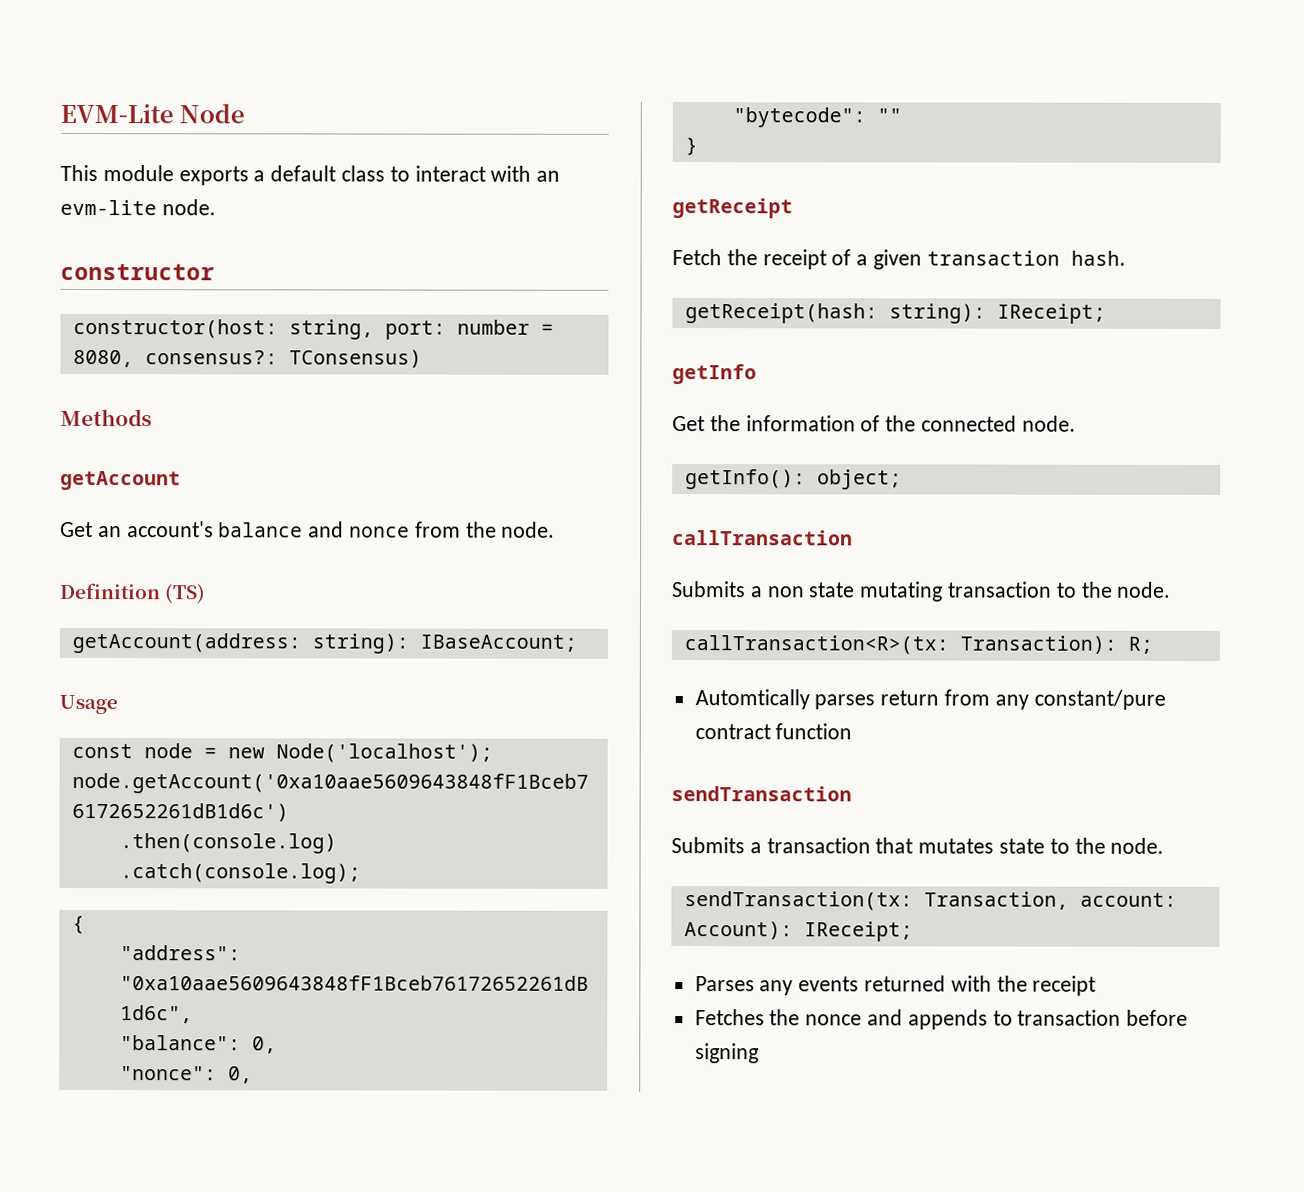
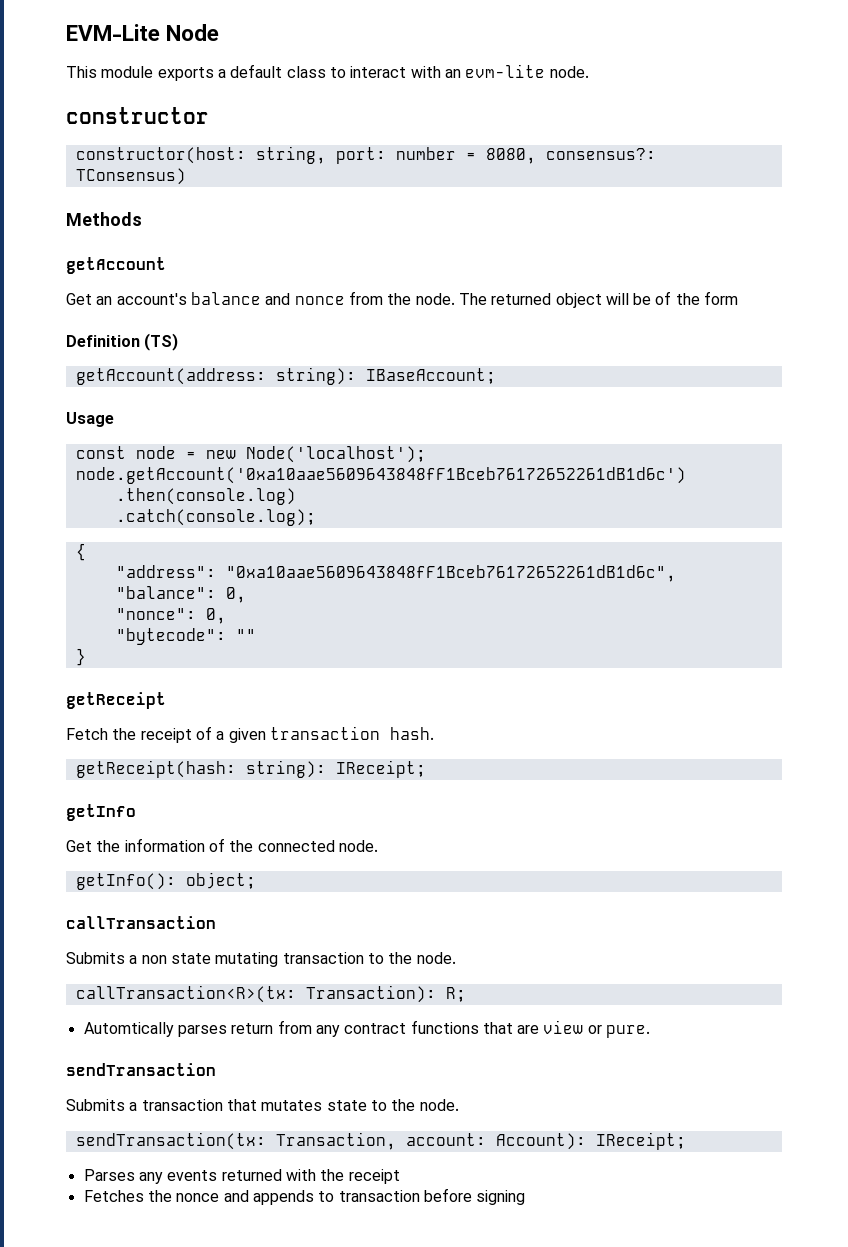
(556, 529) none -> [458,291,739,308] The returned object will be of the form
[1033,689,1166,710] [694,723,853,740] constant/pure contract function -> [344,1020,651,1038] contract functions that are view or pure.

